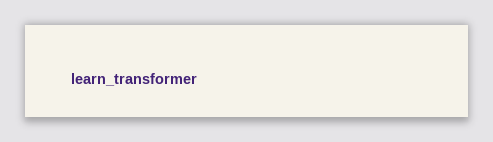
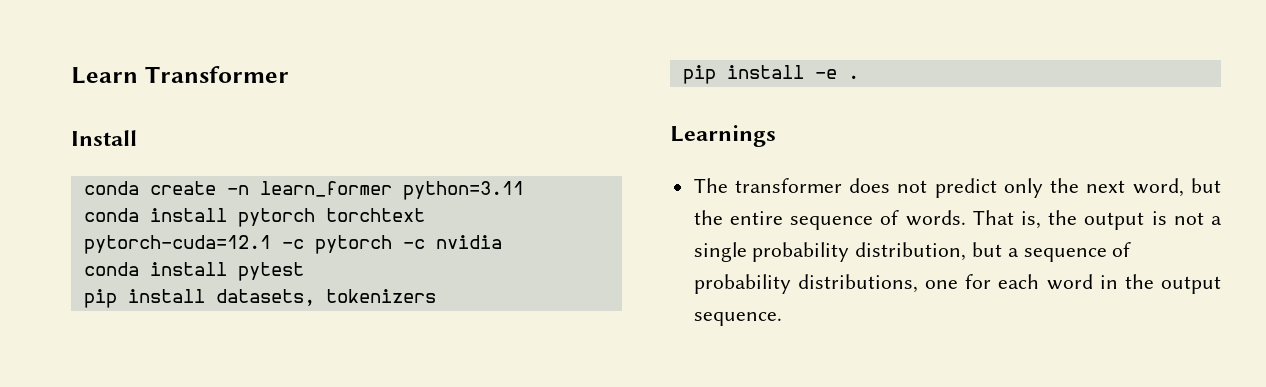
[71,73,197,86] learn_transformer -> [71,66,289,84] [71,130,137,146] [83,181,524,200] [83,208,425,227] [83,235,502,254] [83,262,304,281] [83,289,436,308] [682,65,859,84] [670,125,776,147] [693,178,1221,198] [693,210,1222,230] [693,242,1132,262] [693,274,1221,294] [693,312,782,326] Learn Transformer // Install // conda create -n learn_former python=3.11 // conda install pytorch torchtext pytorch-cuda=12.1 -c pytorch -c nvidia // conda install pytest // pip install datasets, tokenizers // pip install -e . // Learnings // The transformer does not predict only the next word, but the entire sequence of words. That is, the output is not a single probability distribution, but a sequence of probability distributions, one for each word in the output sequence.

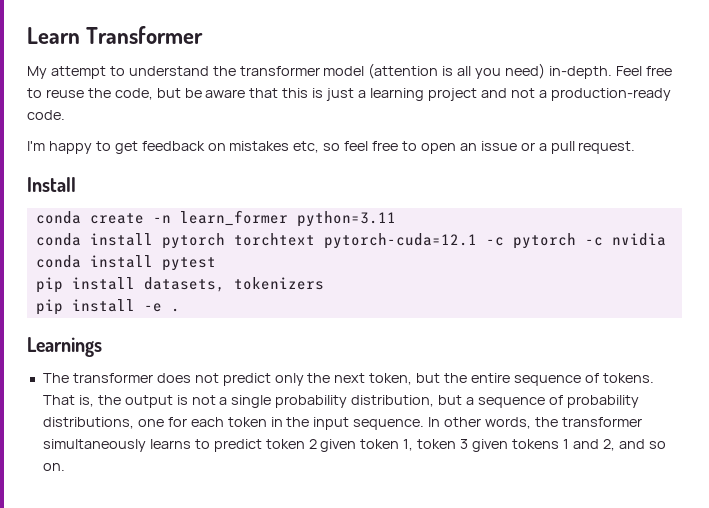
(289, 74) none -> [27,63,672,79] [27,88,671,101] [27,110,65,120] [27,141,636,154] // My attempt to understand the transformer model (attention is all you need) in-depth. Feel free to reuse the code, but be aware that this is just a learning project and not a production-ready code. // I'm happy to get feedback on mistakes etc, so feel free to open an issue or a pull request.
[1132,178,1184,197] word, -> [369,373,413,385] token,
[905,210,966,226] words. -> [602,373,654,383] tokens.
[1046,274,1093,290] word -> [227,417,267,427] token
[1161,276,1221,294] [693,312,782,326] output sequence. -> [313,417,642,430] [42,439,666,452] [42,463,65,471] input sequence. In other words, the transformer simultaneously learns to predict token 2 given token 1, token 3 given tokens 1 and 2, and so on.

